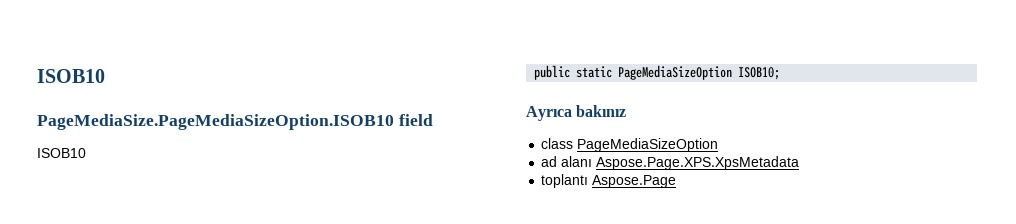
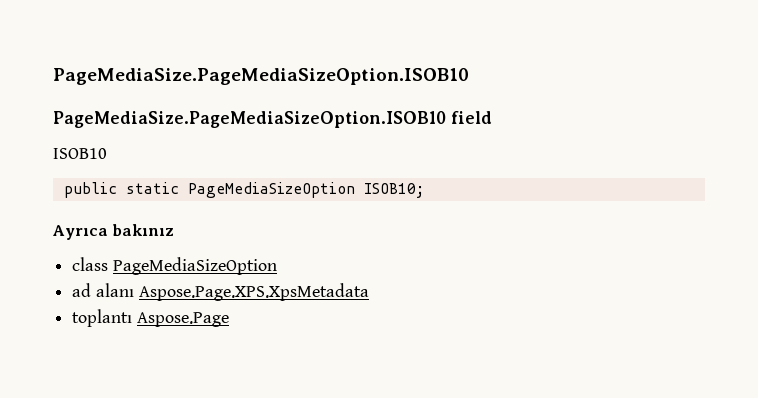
[37,69,105,83] ISOB10 -> [53,68,469,85] PageMediaSize.PageMediaSizeOption.ISOB10

